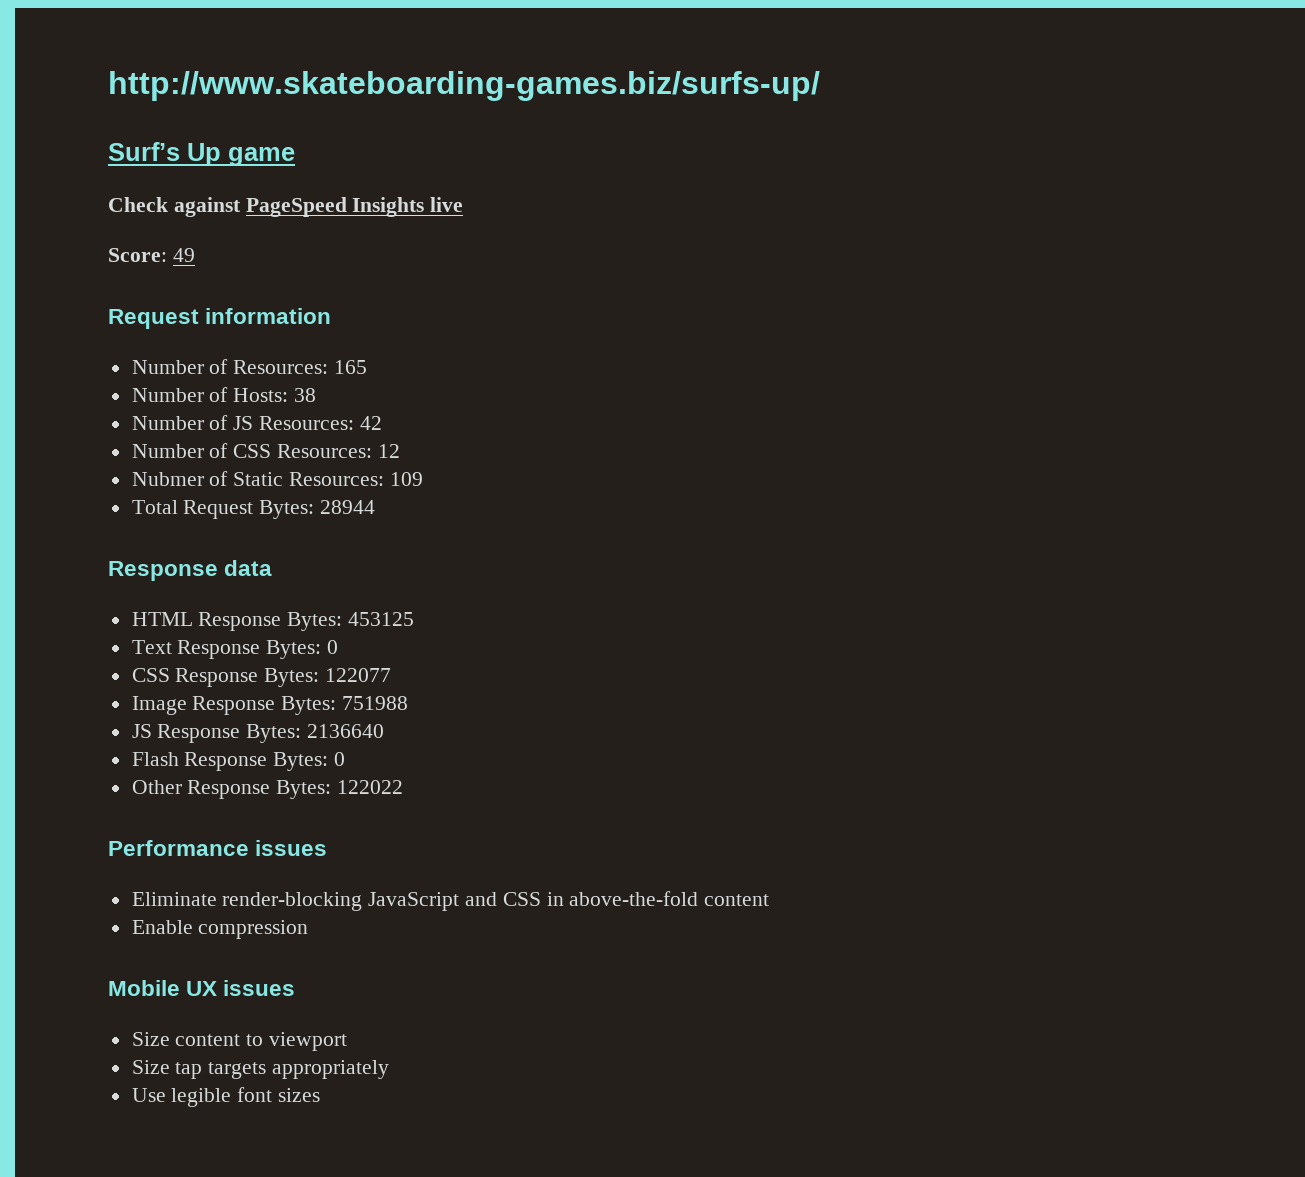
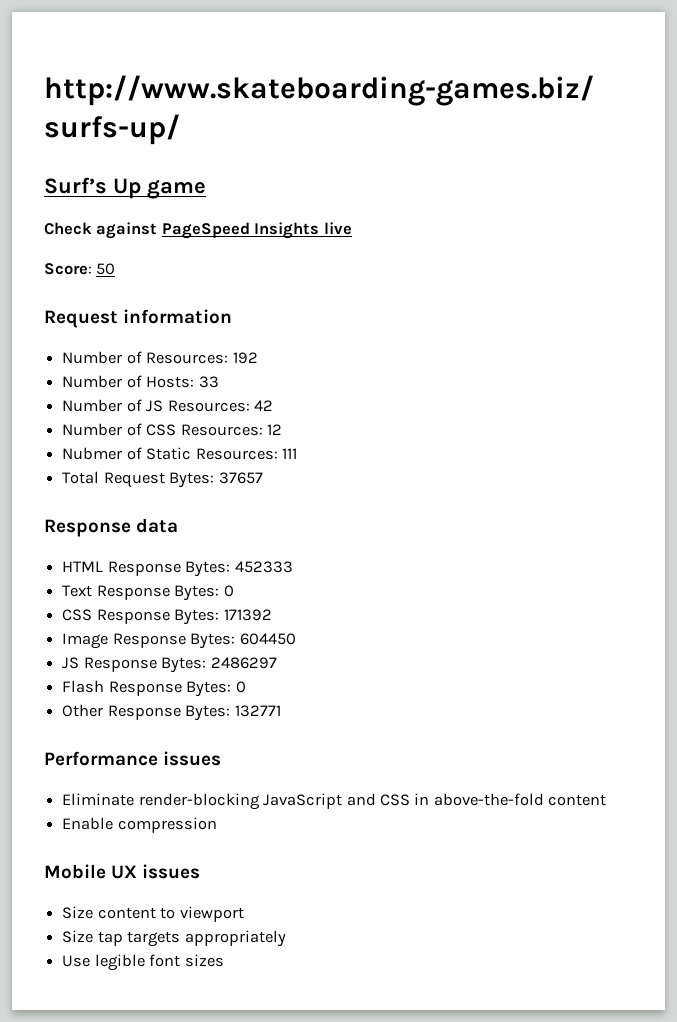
[172,248,195,262] 49 -> [96,263,116,275] 50
[334,360,368,374] 165 -> [232,352,258,364] 192
[294,388,317,402] 38 -> [198,376,219,388] 33
[389,472,423,486] 109 -> [281,448,297,459] 111
[320,500,376,514] 28944 -> [218,472,263,484] 37657
[348,612,415,626] 453125 -> [234,561,293,573] 452333
[325,668,392,682] 122077 -> [223,609,272,621] 171392
[342,696,409,710] 751988 -> [239,633,296,645] 604450
[307,724,385,738] 2136640 -> [210,657,277,669] 2486297
[337,780,404,794] 122022 -> [234,705,281,717] 132771

